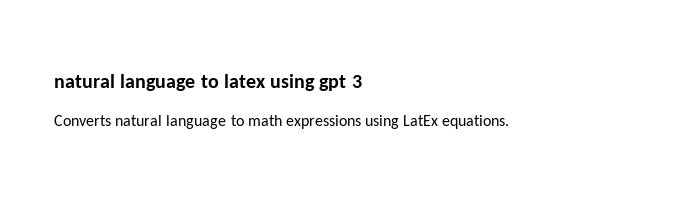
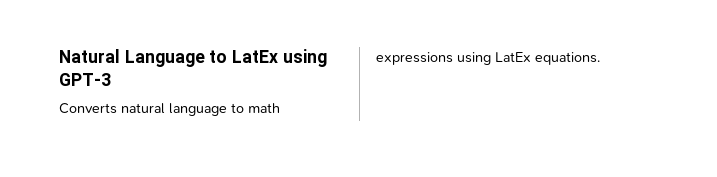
[54,74,362,91] natural language to latex using gpt 3 -> [59,49,327,67] [59,73,111,86] Natural Language to LatEx using GPT-3

